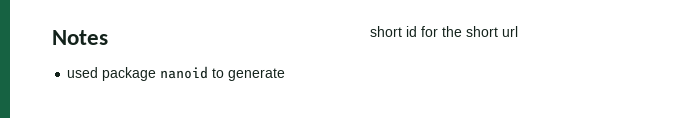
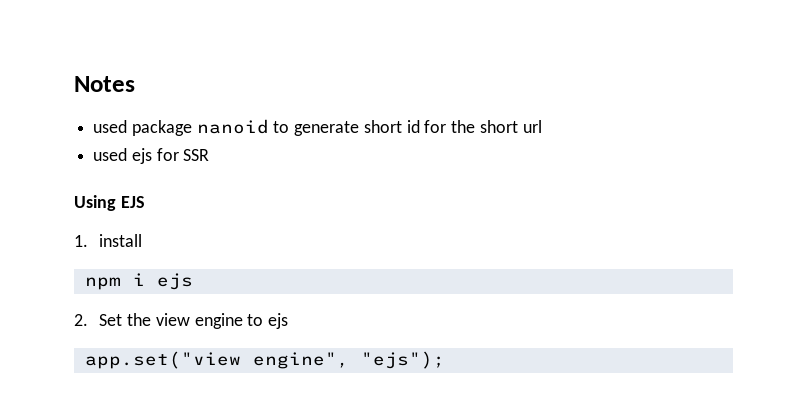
(519, 31) none -> [93,148,210,164] [74,195,145,211] [74,234,143,247] [84,273,193,290] [74,313,288,329] [84,351,445,369] // used ejs for SSR // Using EJS // 1. install // npm i ejs // 2. Set the view engine to ejs // app.set("view engine", "ejs");

